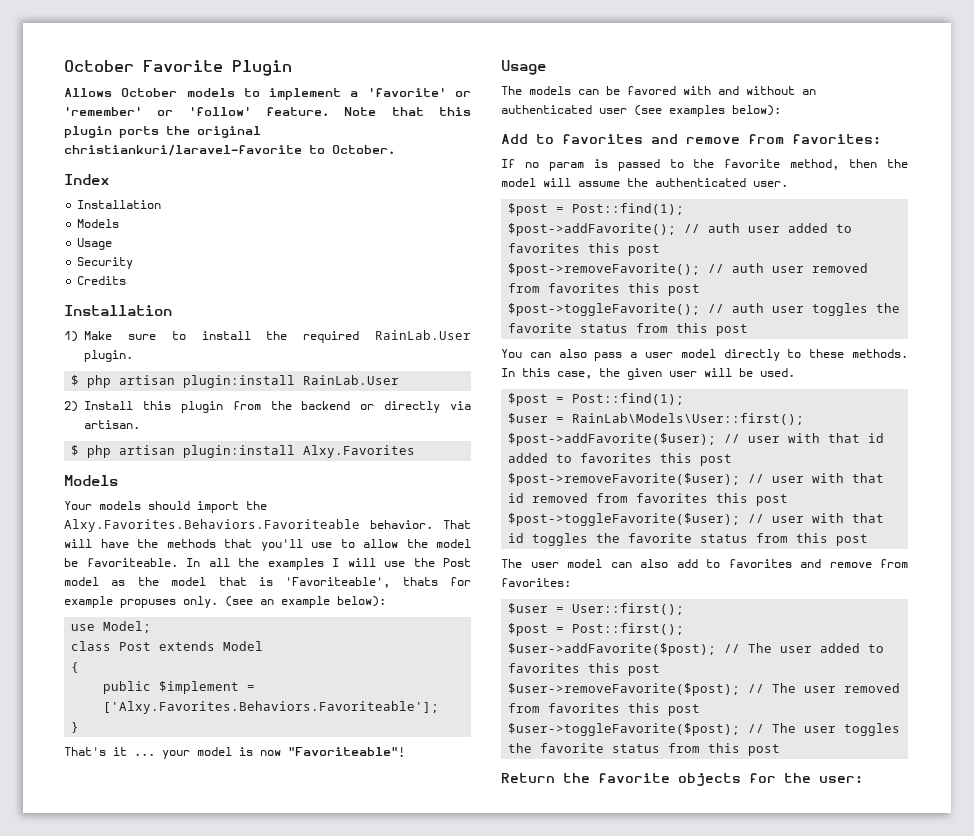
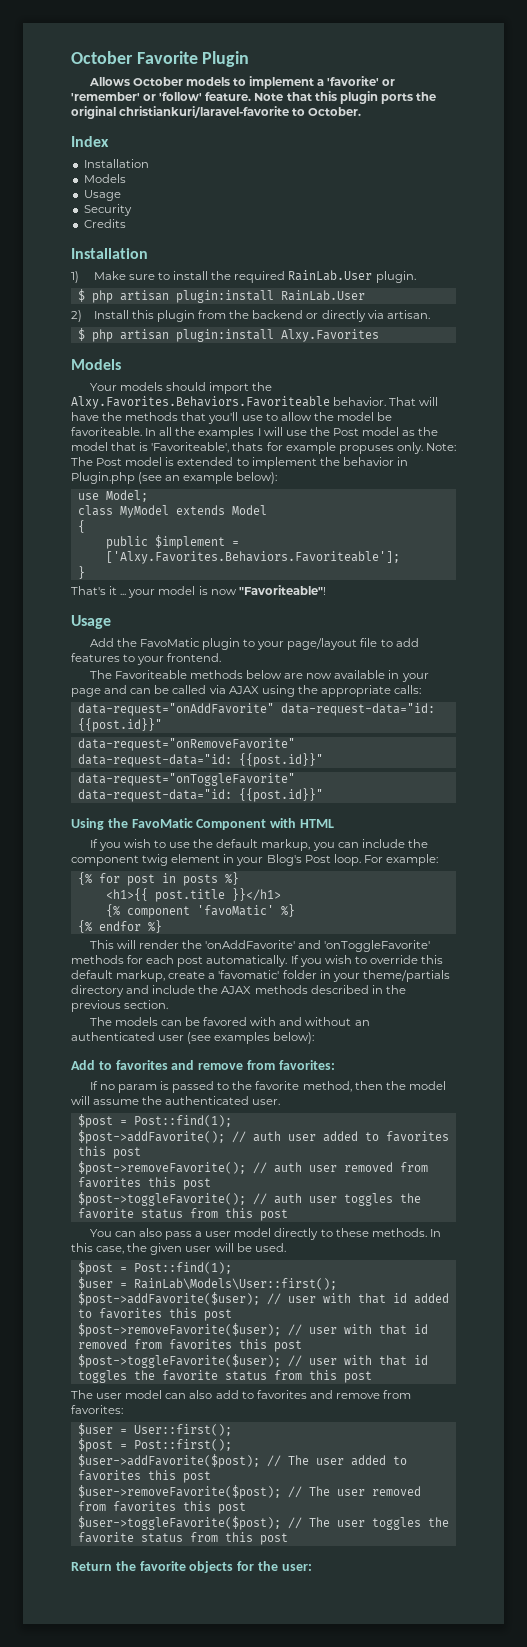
(218, 602) none -> [425,443,456,451] [71,457,408,469] [71,472,135,484] Note: The Post model is extended to implement the behavior in Plugin.php
[119,642,152,651] Post -> [119,505,169,518] MyModel
(546, 67) none -> [89,638,419,650] [71,653,222,665] [89,670,429,682] [71,685,422,697] [77,703,435,716] [77,718,162,732] [77,738,295,751] [77,753,323,767] [77,773,295,786] [77,788,323,802] [71,818,334,830] [89,839,428,851] [71,854,438,866] [77,872,239,886] [105,888,281,902] [105,904,295,918] [77,920,162,933] [89,940,431,952] [71,955,444,967] [71,970,450,982] [71,985,406,997] [71,1000,169,1012] // Add the FavoMatic plugin to your page/layout file to add features to your frontend. // The Favoriteable methods below are now available in your page and can be called via AJAX using the appropriate calls: // data-request="onAddFavorite" data-request-data="id: {{post.id}}" // data-request="onRemoveFavorite" data-request-data="id: {{post.id}}" // data-request="onToggleFavorite" data-request-data="id: {{post.id}}" // Using the FavoMatic Component with HTML // If you wish to use the default markup, you can include the component twig element in your Blog's Post loop. For example: // {% for post in posts %} // <h1>{{ post.title }}</h1> // {% component 'favoMatic' %} // {% endfor %} // This will render the 'onAddFavorite' and 'onToggleFavorite' methods for each post automatically. If you wish to override this default markup, create a 'favomatic' folder in your theme/partials directory and include the AJAX methods described in the previous section.

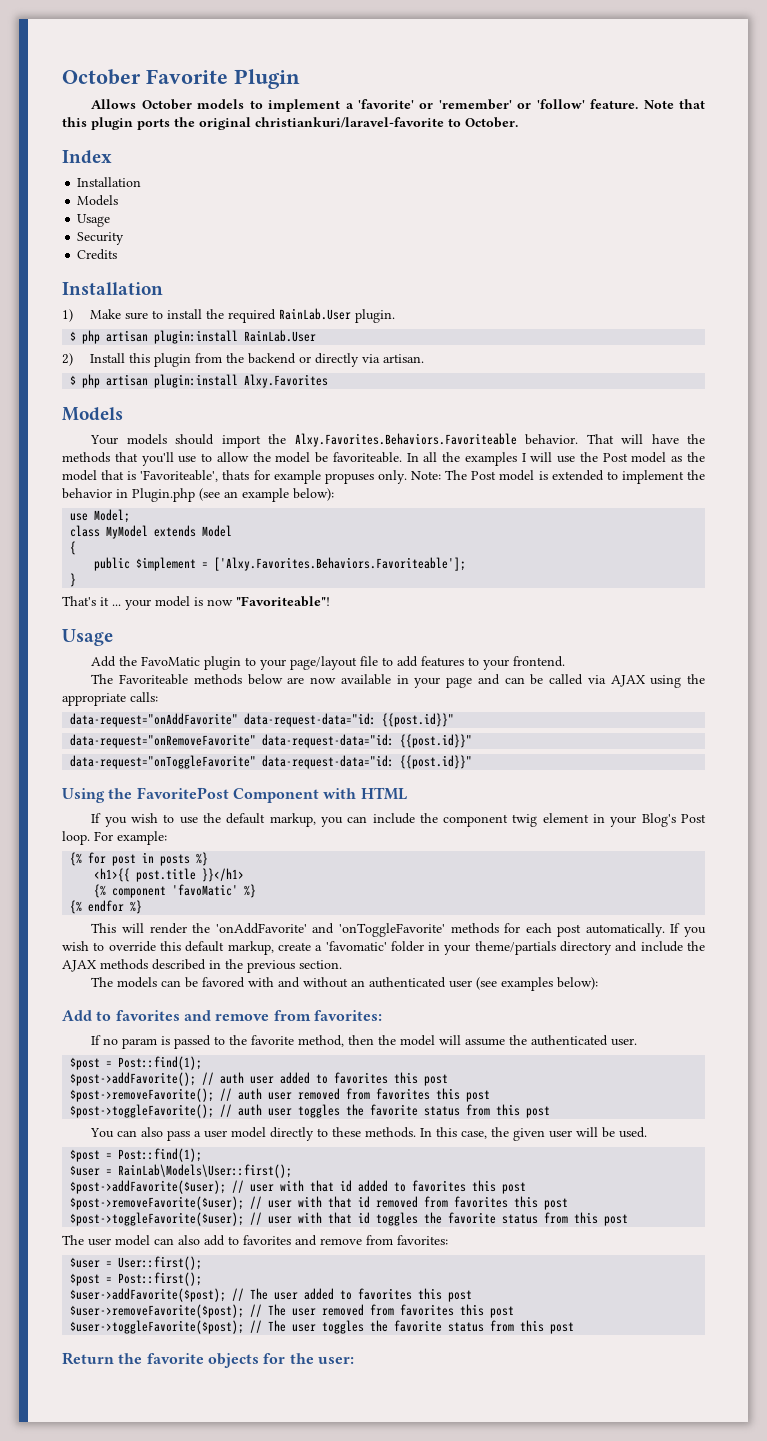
[131,818,193,828] FavoMatic -> [136,787,229,799] FavoritePost

